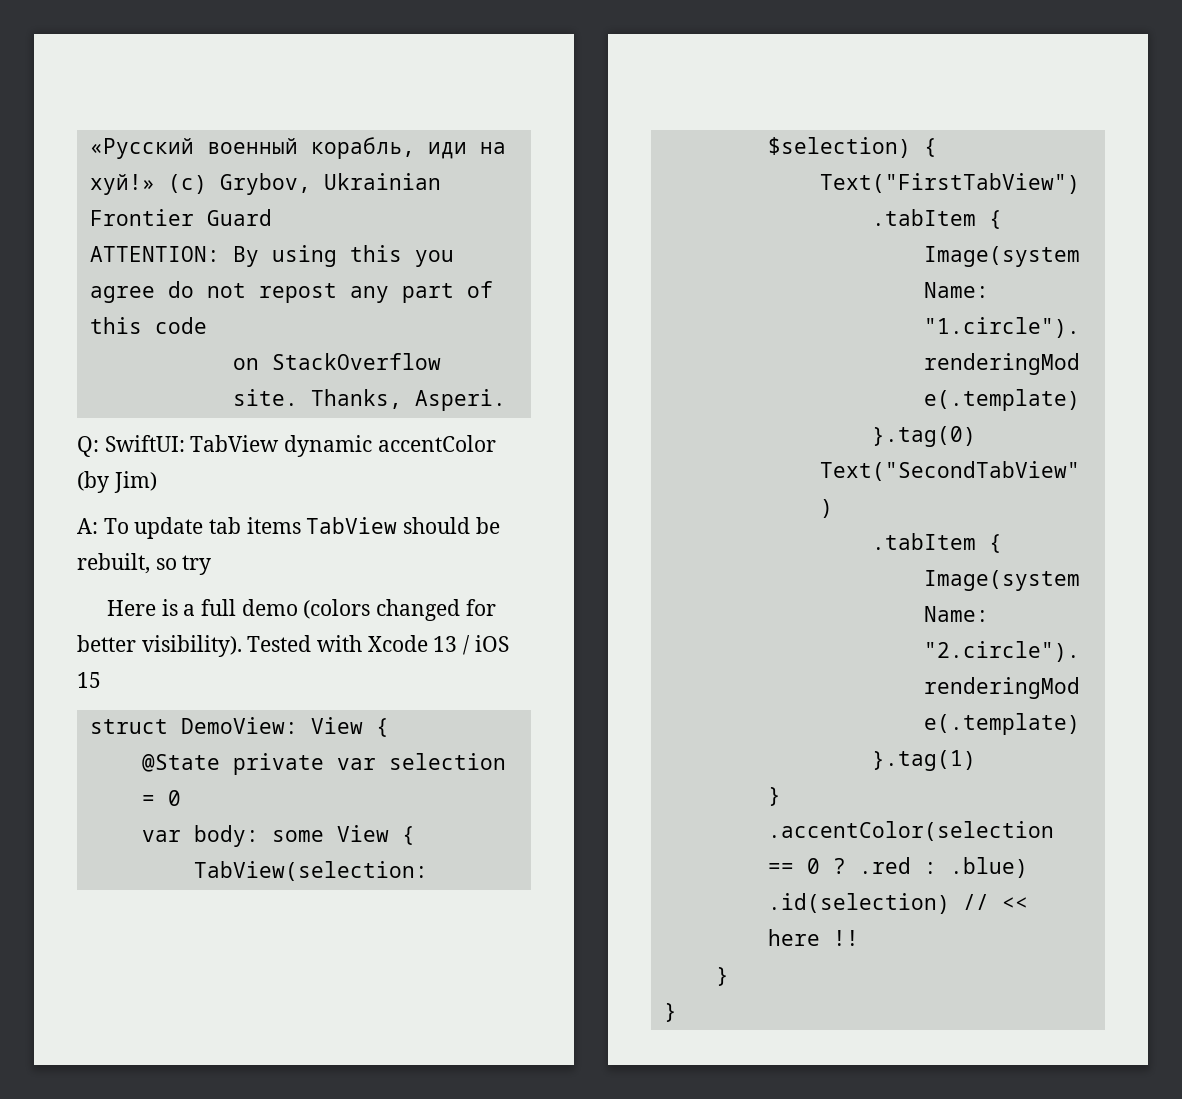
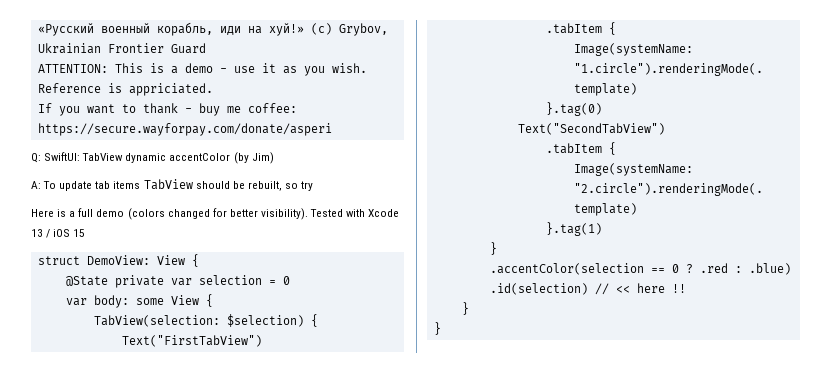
[232,245,454,267] [89,281,493,303] [89,317,207,334] [232,353,441,370] [232,389,506,411] By using this you agree do not repost any part of this code // on StackOverflow site. Thanks, Asperi. -> [114,63,367,76] [37,83,213,96] [37,103,297,116] [37,123,332,136] This is a demo - use it as you wish. Reference is appriciated. // If you want to thank - buy me coffee: https://secure.wayforpay.com/donate/asperi

